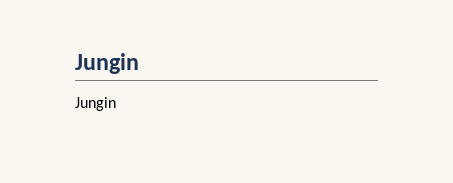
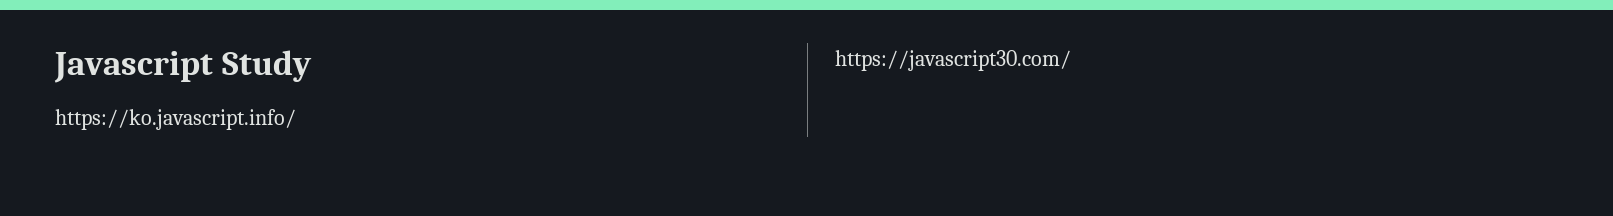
[75,53,139,74] [75,97,116,111] Jungin // Jungin -> [54,50,313,83] [55,109,296,130] [835,50,1071,71] Javascript Study // https://ko.javascript.info/ // https://javascript30.com/

